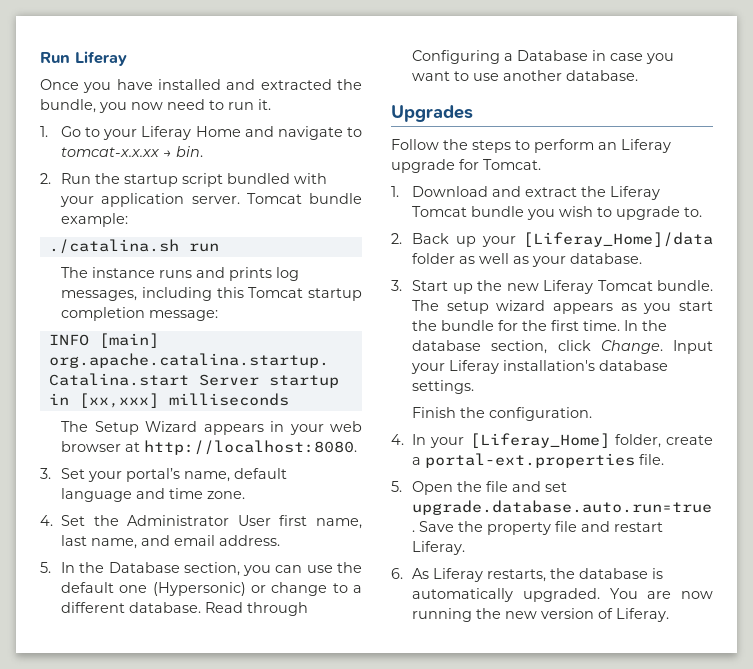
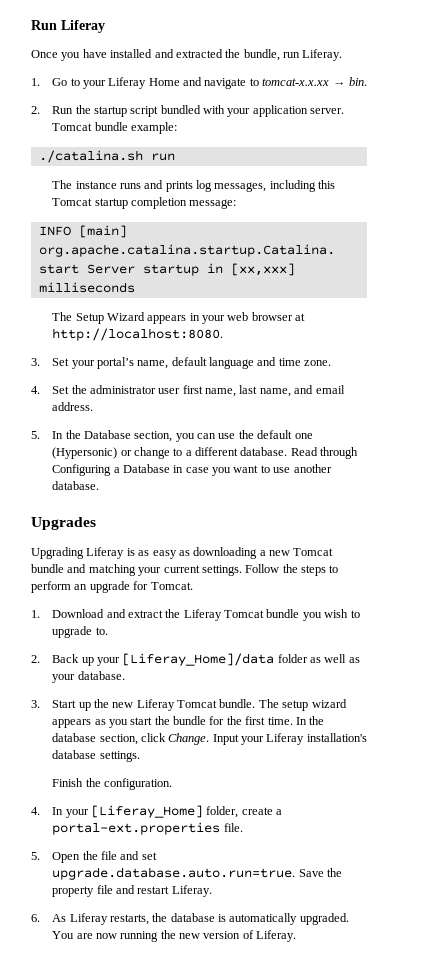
[99,99,271,113] you now need to run it. -> [283,49,343,61] run Liferay.
[127,515,271,526] Administrator User -> [89,385,181,394] administrator user
(473, 113) none -> [31,547,334,559] [31,564,242,576] Upgrading Liferay is as easy as downloading a new Tomcat bundle and matching your current settings.
[621,139,671,153] Liferay -> (88, 587) none

